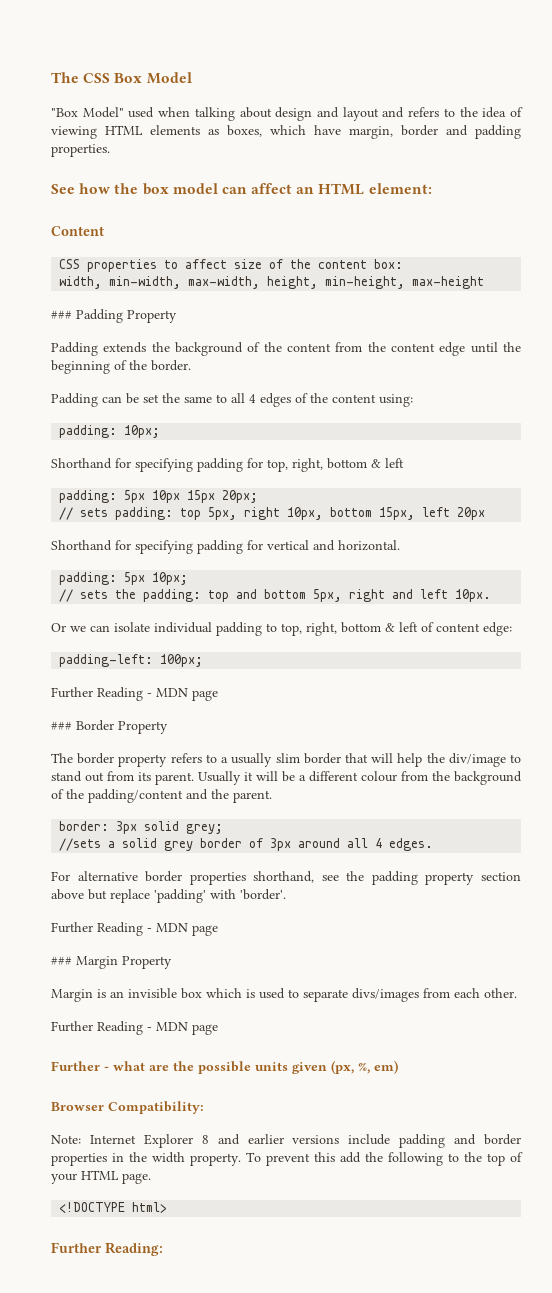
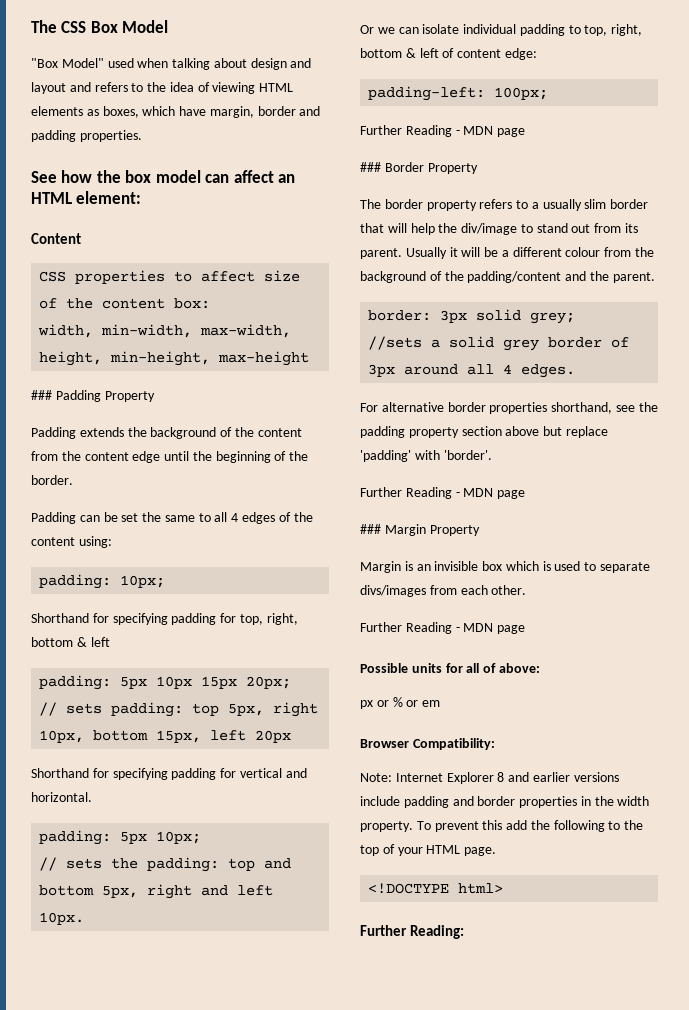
[51,1060,398,1074] Further - what are the possible units given (px, %, em) -> [360,663,540,673] [360,697,441,709] Possible units for all of above: // px or % or em

